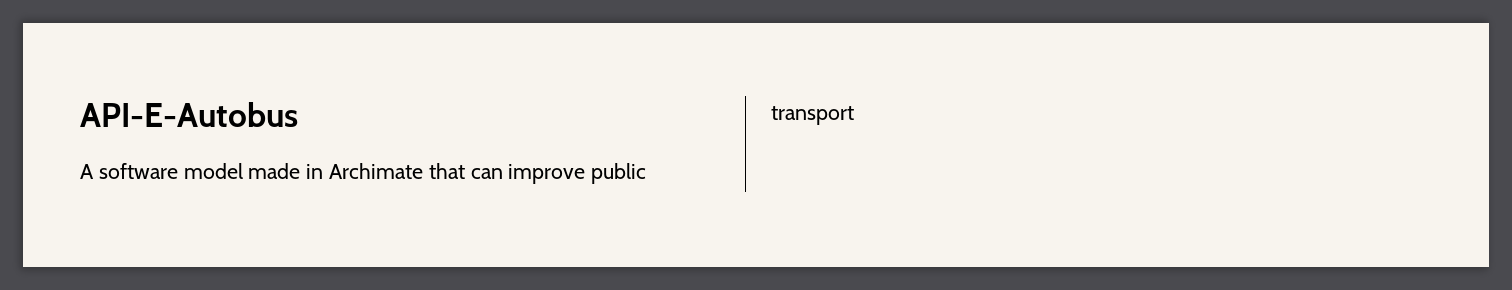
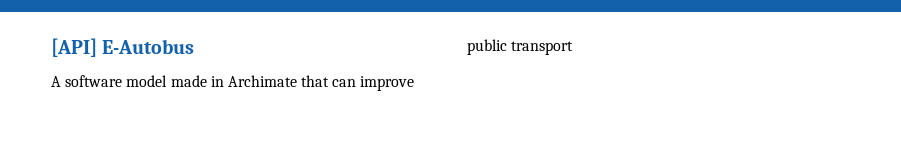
[80,102,298,127] API-E-Autobus -> [51,38,195,57] [API] E-Autobus

